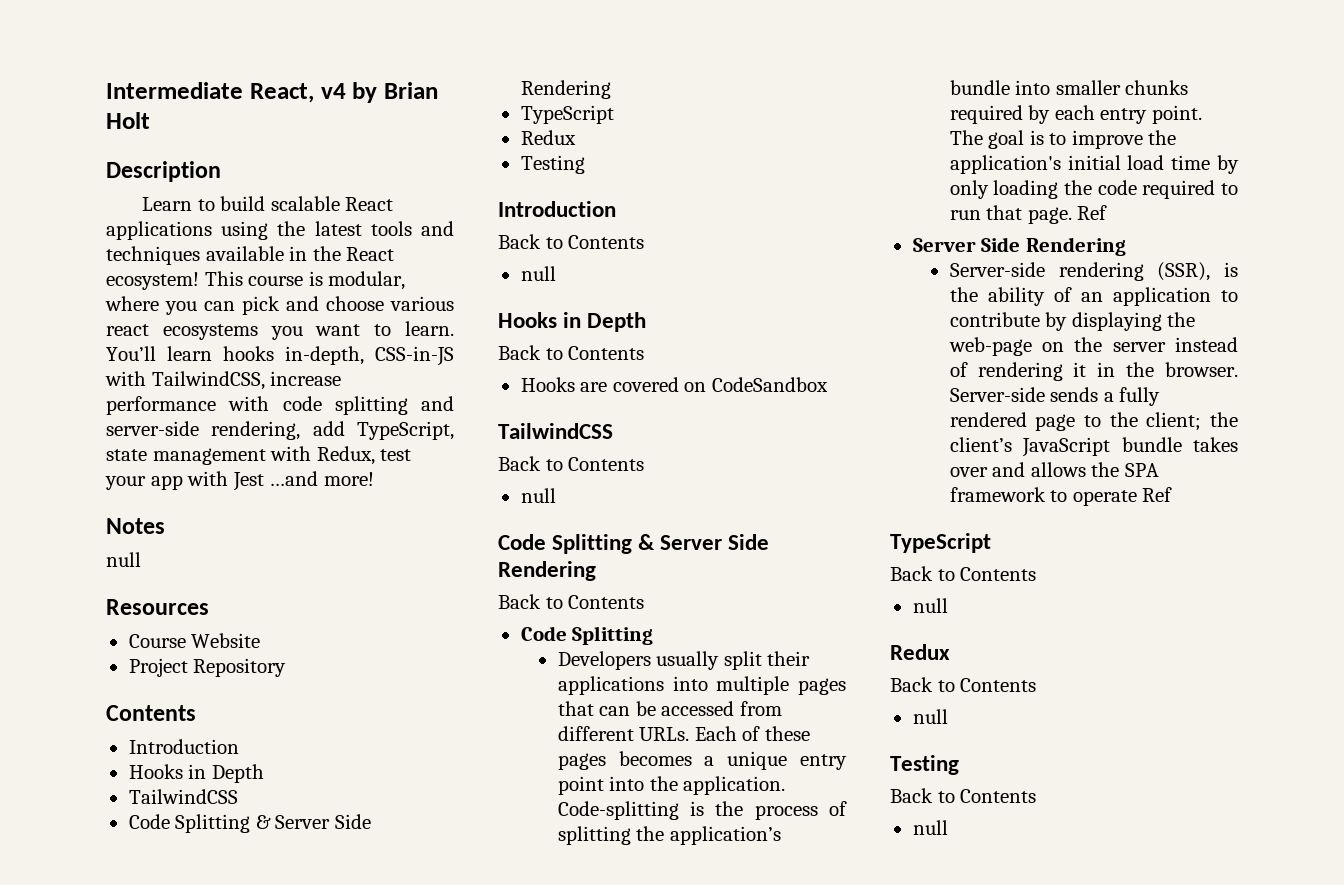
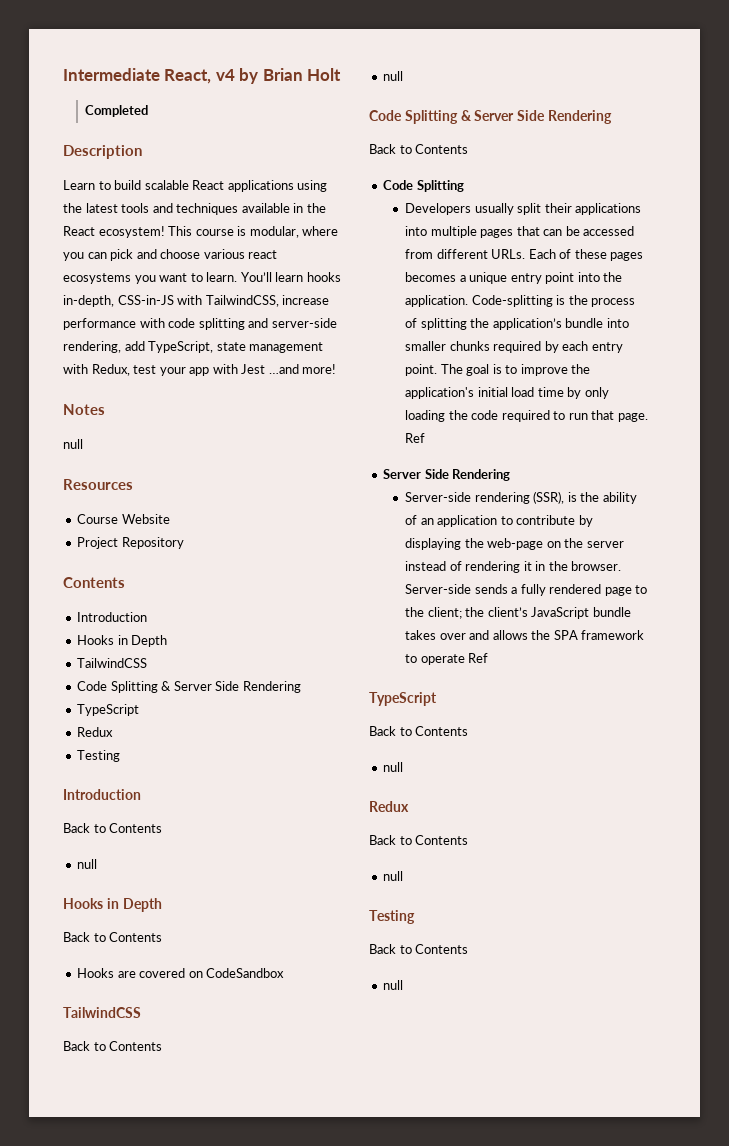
(150, 120) none -> [84,105,148,117] // Completed

